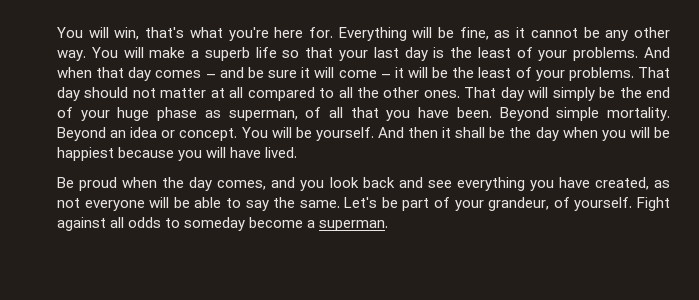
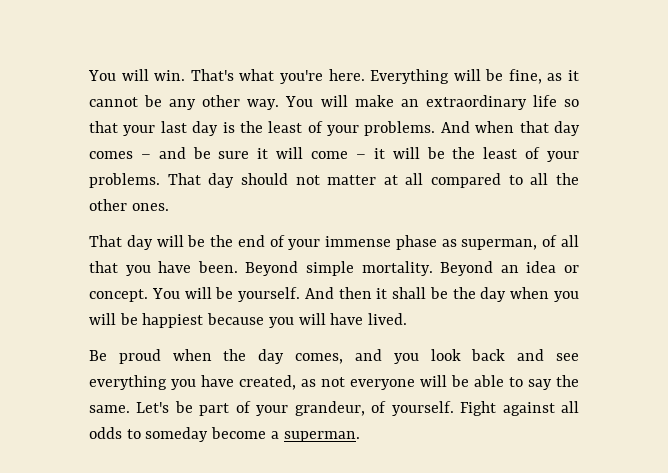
[57,27,333,41] You will win, that's what you're here for. -> [88,69,365,84] You will win. That's what you're here.
[191,47,250,61] a superb -> [400,95,527,110] an extraordinary
(460, 94) none -> (169, 207) //
[552,87,595,101] simply -> (184, 241) none
[117,107,150,121] huge -> [325,236,392,247] immense

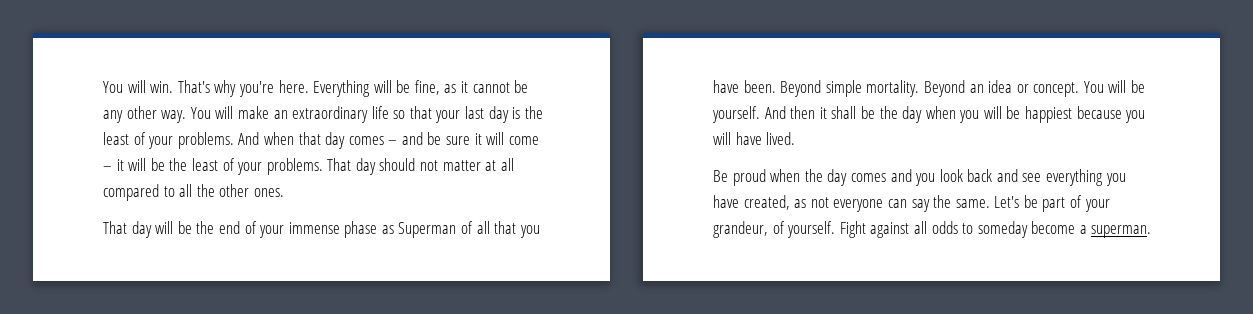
[239,69,275,81] what -> [214,80,237,97] why
[461,239,538,250] superman, -> [398,222,457,238] Superman
[295,353,344,364] comes, -> [850,173,886,182] comes
[420,375,523,387] will be able to -> [887,199,907,208] can

